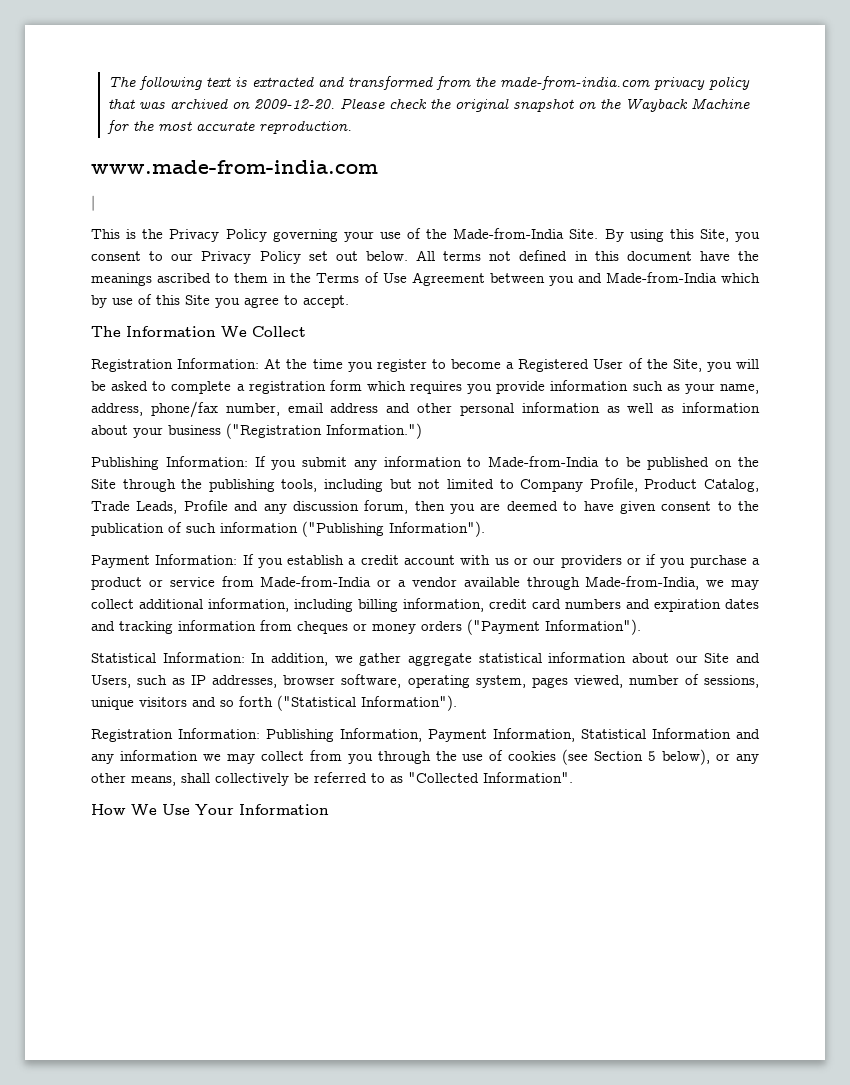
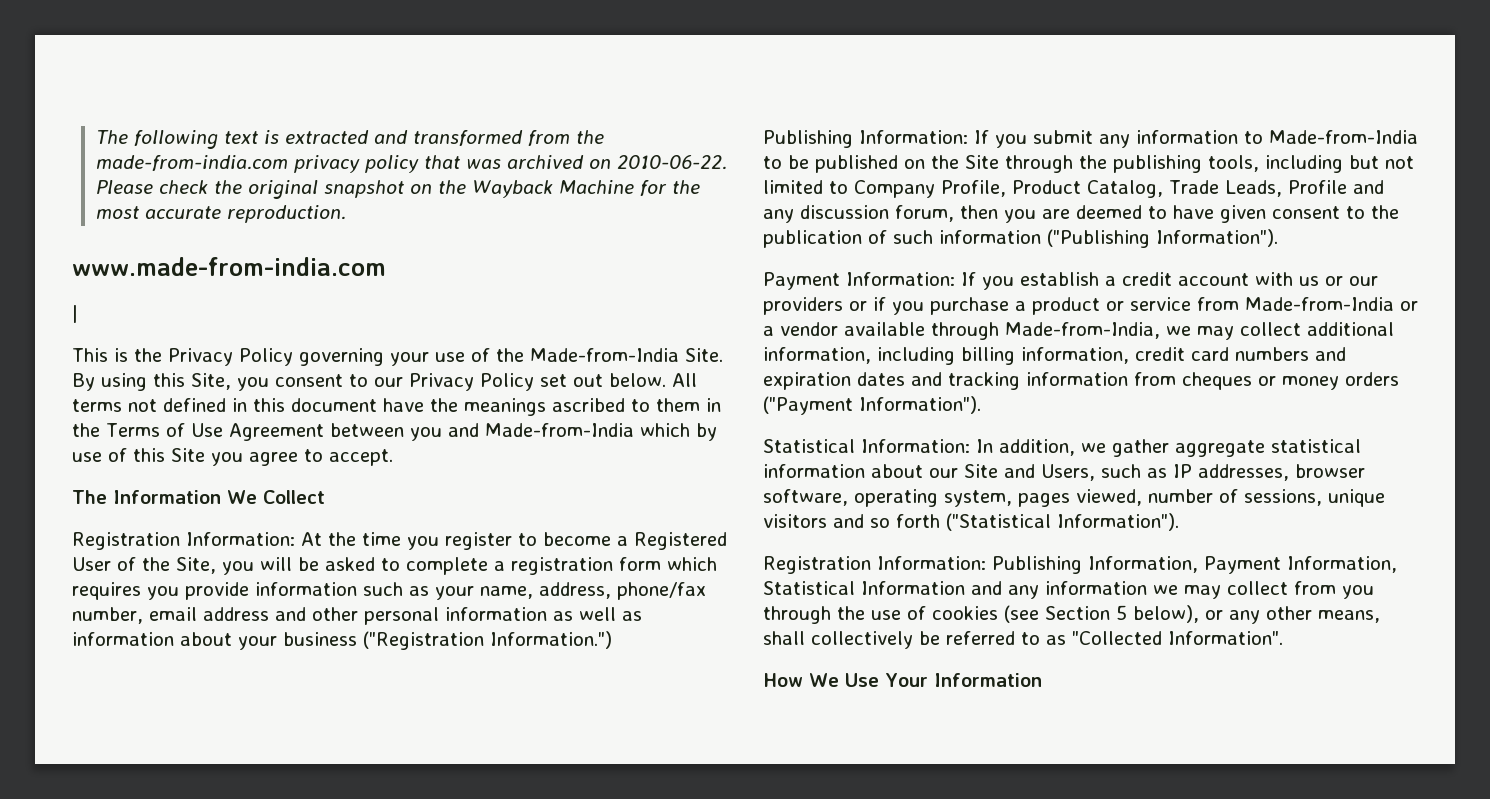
[253,99,335,109] 2009-12-20. -> [616,155,727,170] 2010-06-22.

